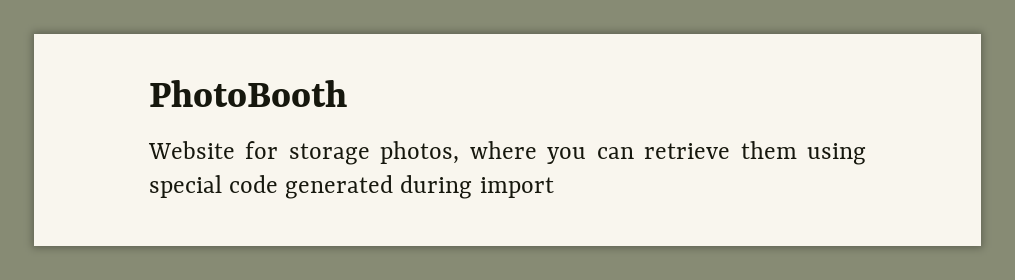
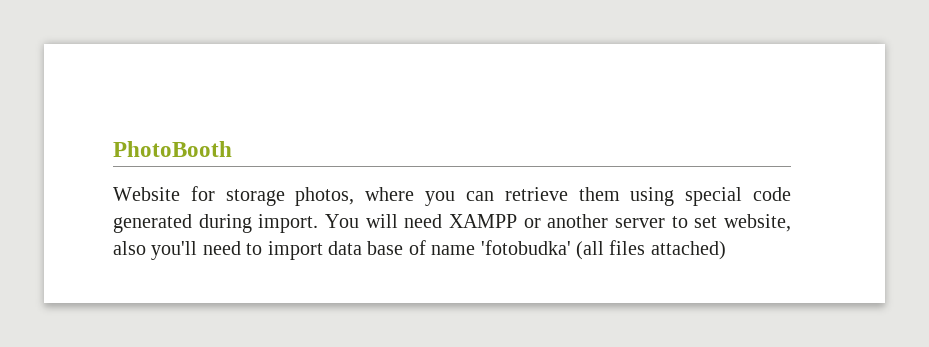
[479,177,554,198] import -> [258,214,791,233] [113,240,726,260] import. You will need XAMPP or another server to set website, also you'll need to import data base of name 'fotobudka' (all files attached)

